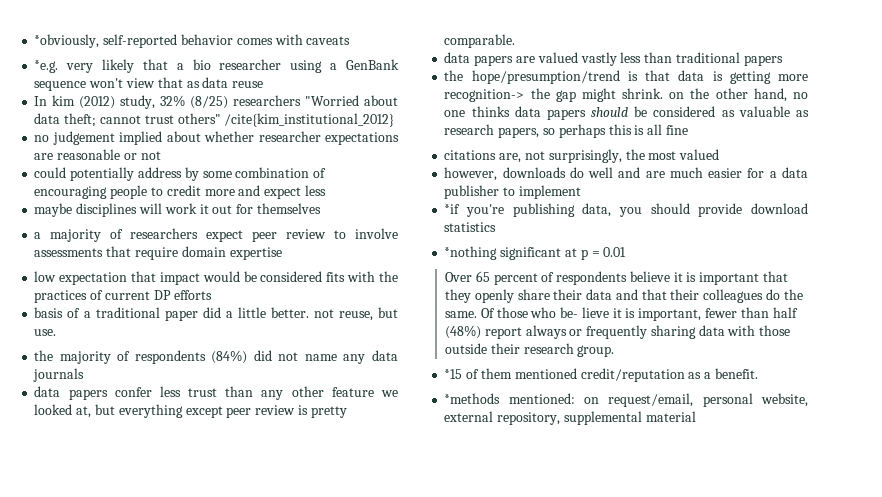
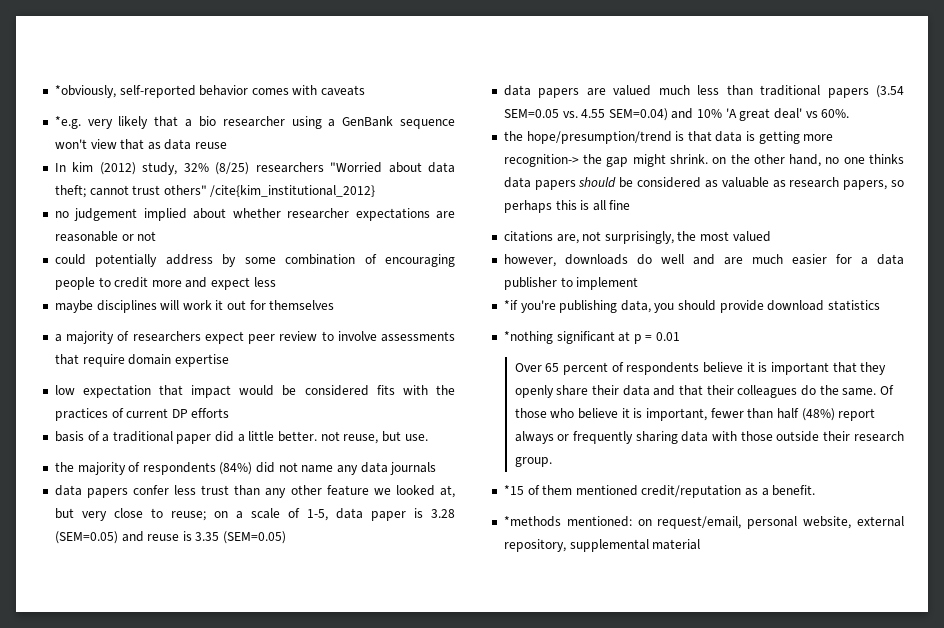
[118,404,347,418] [444,34,516,48] everything except peer review is pretty comparable. -> [81,508,456,521] [54,531,287,544] very close to reuse; on a scale of 1-5, data paper is 3.28 (SEM=0.05) and reuse is 3.35 (SEM=0.05)
[580,52,617,66] vastly -> [658,85,690,95] much
(783, 60) none -> [876,85,904,98] [503,108,850,121] (3.54 SEM=0.05 vs. 4.55 SEM=0.04) and 10% 'A great deal' vs 60%.
[560,307,609,318] be- lieve -> [577,408,618,419] believe

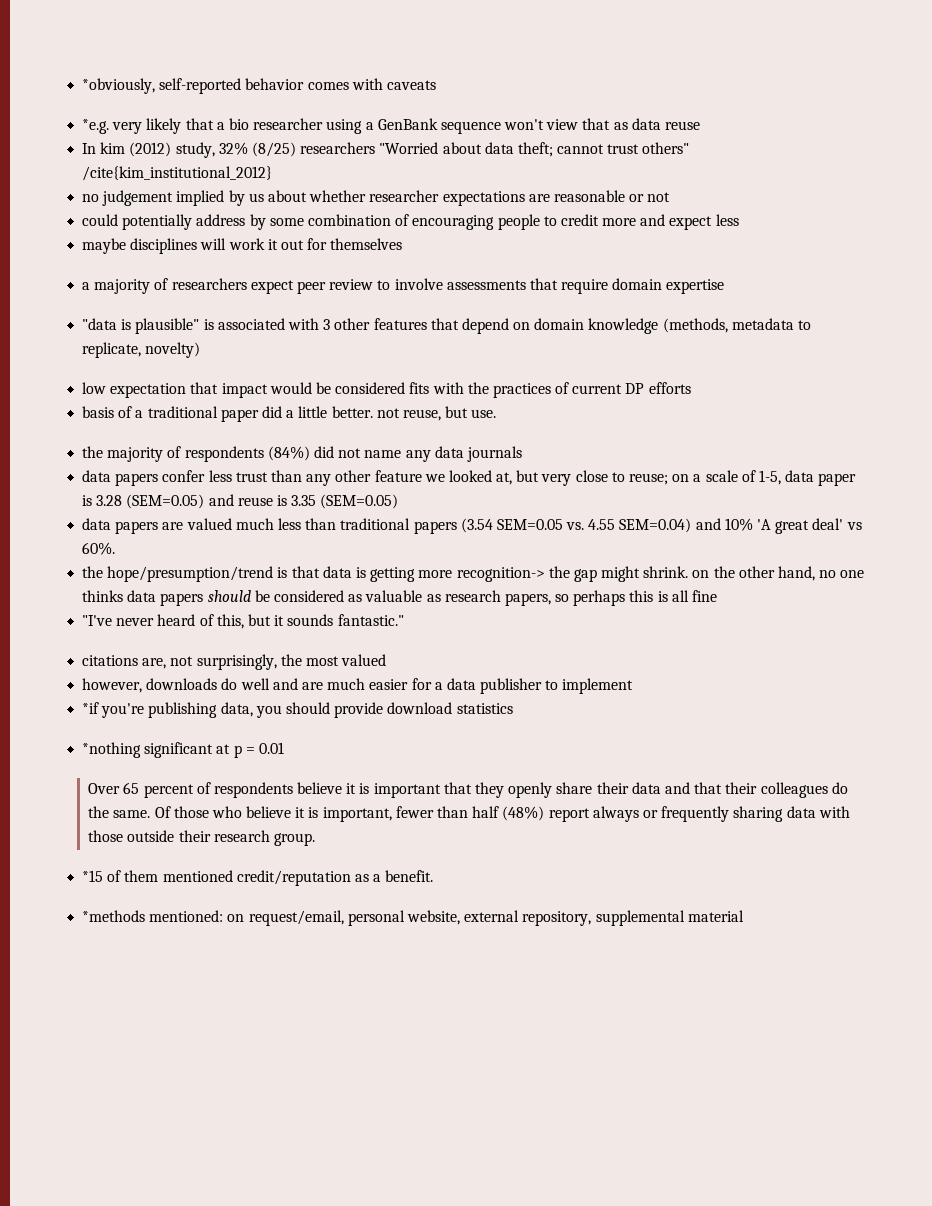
(187, 214) none -> [228,190,264,206] by us
(229, 360) none -> [82,318,812,334] [82,342,201,358] // "data is plausible" is associated with 3 other features that depend on domain knowledge (methods, metadata to replicate, novelty)
(631, 205) none -> [82,614,404,629] // "I've never heard of this, but it sounds fantastic."

